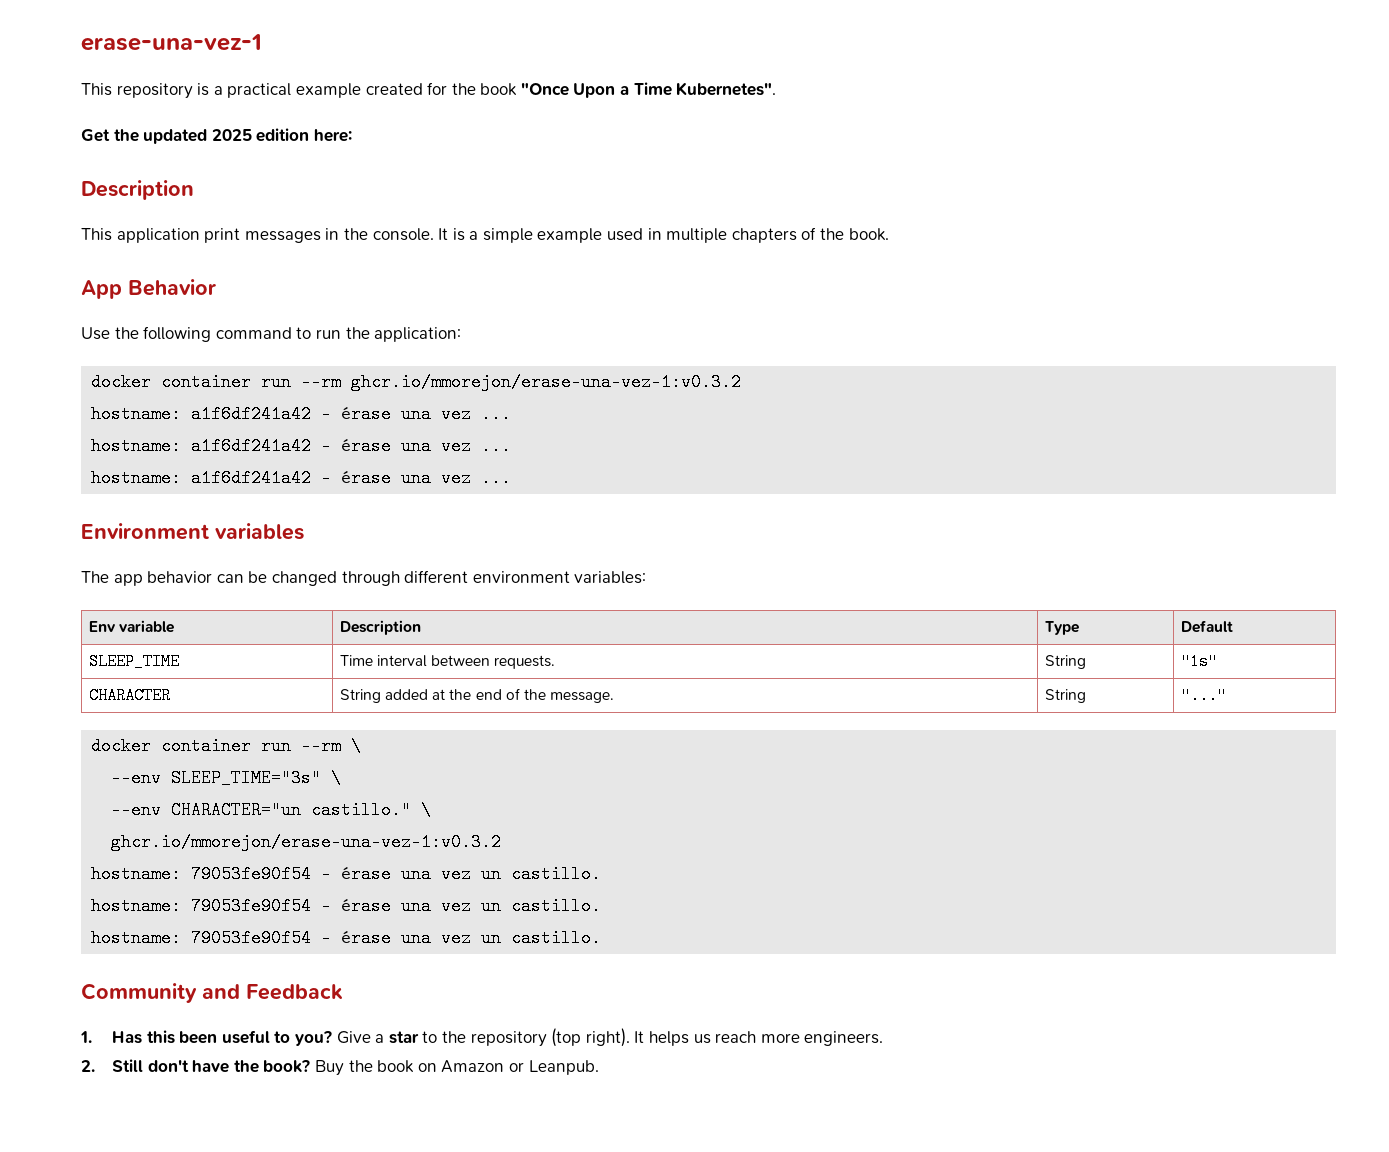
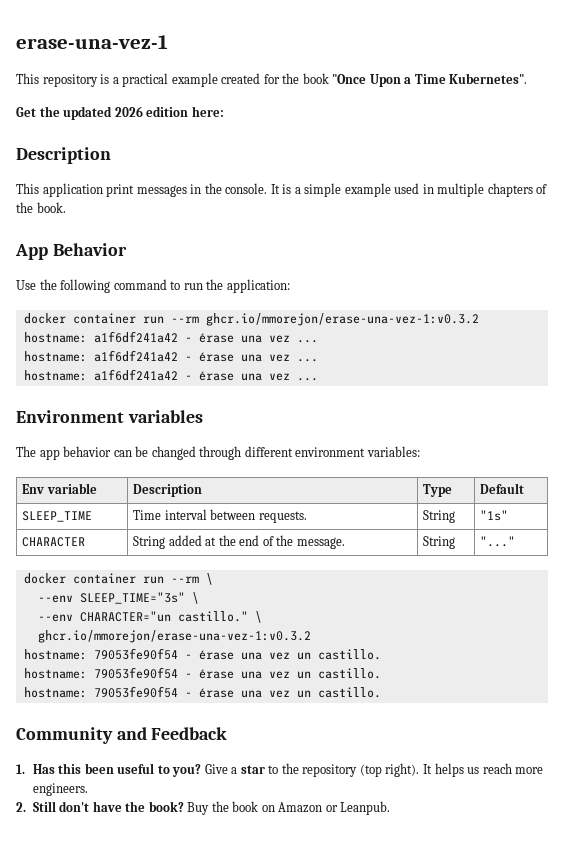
[211,129,252,141] 2025 -> [114,106,143,117] 2026

